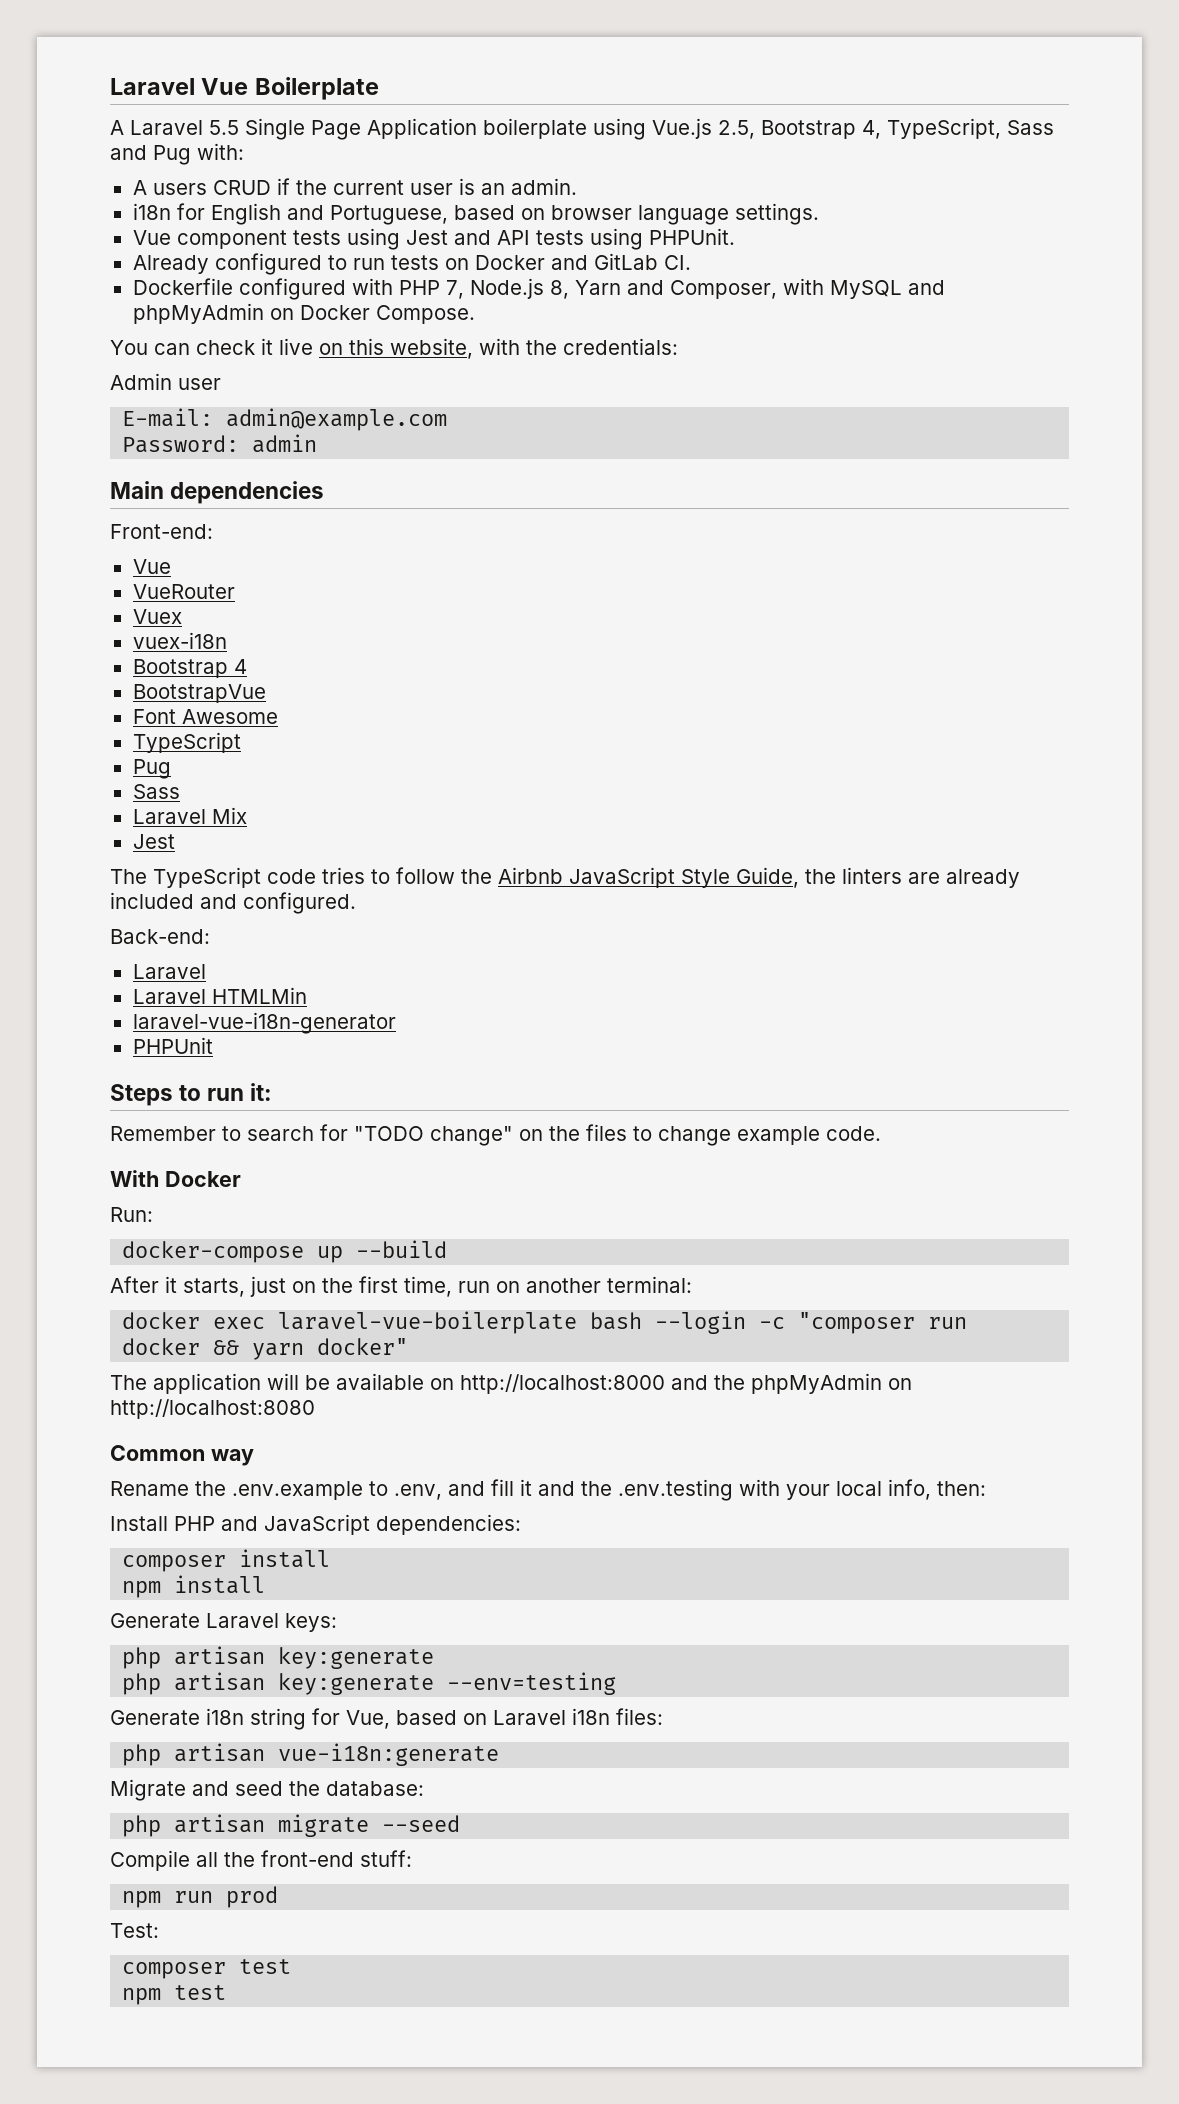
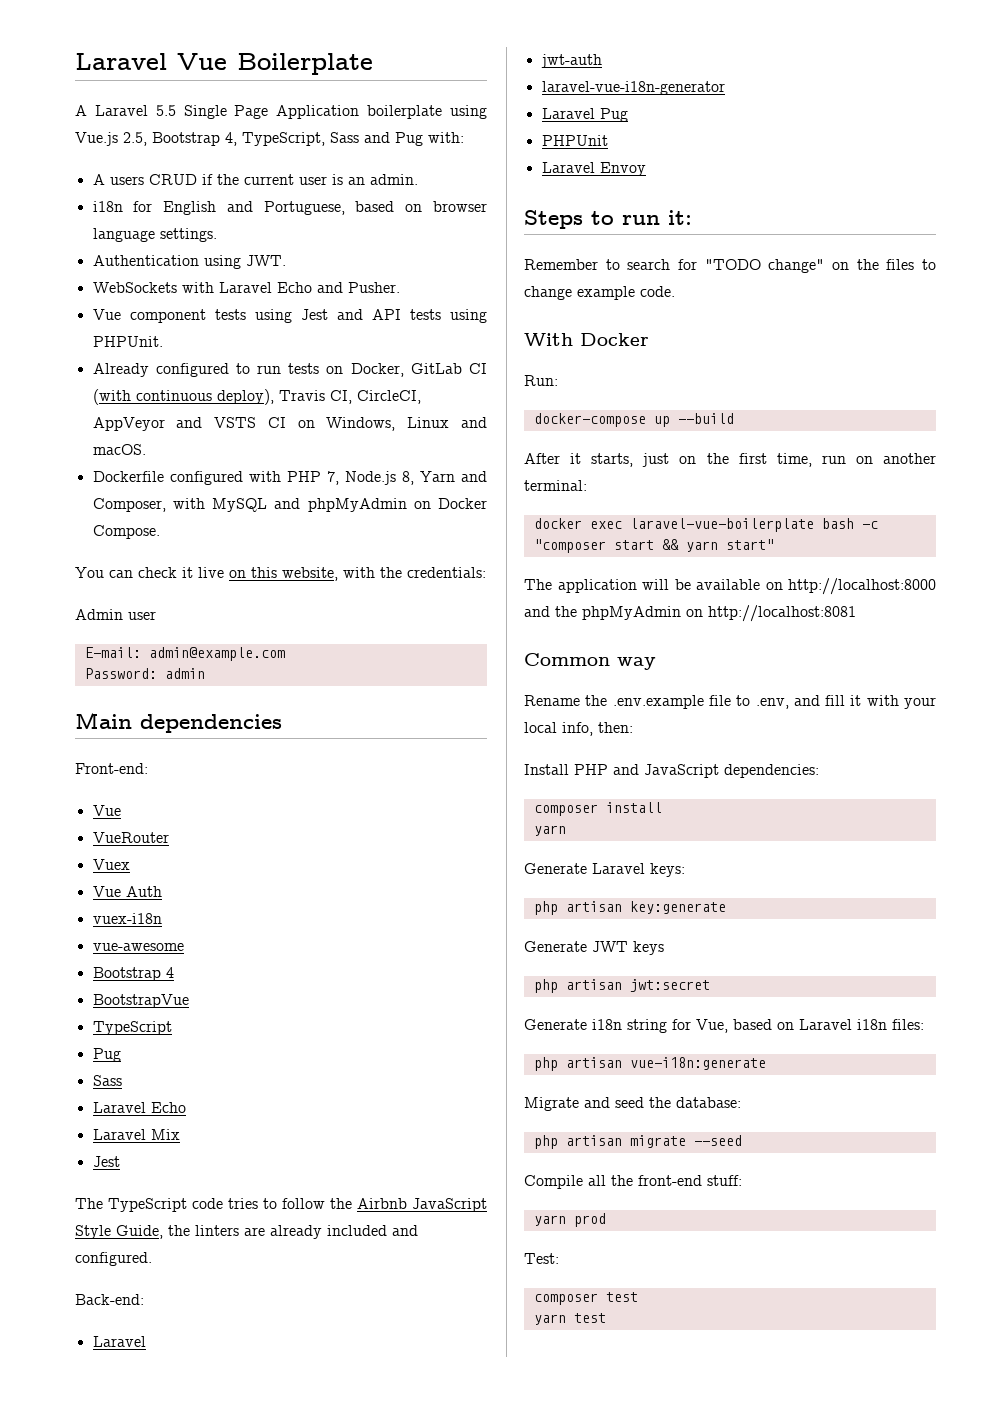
(819, 214) none -> [92,255,286,269] [92,282,400,293] // Authentication using JWT. // WebSockets with Laravel Echo and Pusher.
[474,253,691,270] Docker and GitLab CI. -> [350,363,488,377] [92,389,421,405] [92,417,487,431] [92,444,146,455] Docker, GitLab CI (with continuous deploy), Travis CI, CircleCI, AppVeyor and VSTS CI on Windows, Linux and macOS.
(182, 616) none -> [92,886,162,897] // Vue Auth
(227, 640) none -> [92,943,184,951] // vue-awesome
[132,709,278,724] // Font Awesome -> (189, 1001) none
(180, 791) none -> [92,1102,186,1113] // Laravel Echo
[132,987,307,1004] Laravel HTMLMin -> [540,54,602,68] jwt-auth
(396, 1023) none -> [541,108,628,122] // Laravel Pug
(213, 1045) none -> [541,162,646,176] // Laravel Envoy
[655,1311,747,1334] --login -> (854, 523) none
[928,1317,968,1329] [122,1338,201,1355] run docker -> [613,540,654,550] start
[317,1338,409,1355] docker" -> [725,539,774,550] start"
[110,1399,315,1419] http://localhost:8080 -> [708,605,856,622] http://localhost:8081
(363, 1490) none -> [708,695,731,706] file
[538,1479,733,1501] and the .env.testing -> (862, 700) none
[122,1575,266,1598] npm install -> [533,825,566,836] yarn
[122,1672,617,1695] // php artisan key:generate --env=testing -> [524,941,664,955] [533,979,710,993] // Generate JWT keys // php artisan jwt:secret
[122,1891,214,1908] npm run -> [533,1215,566,1226] yarn
[122,1988,162,2005] npm -> [533,1314,566,1325] yarn

